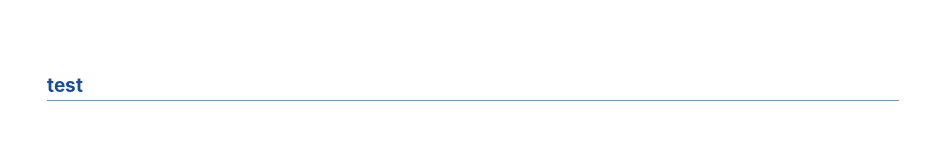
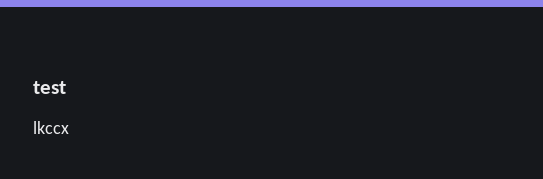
(83, 85) none -> [33,121,69,134] // lkccx

